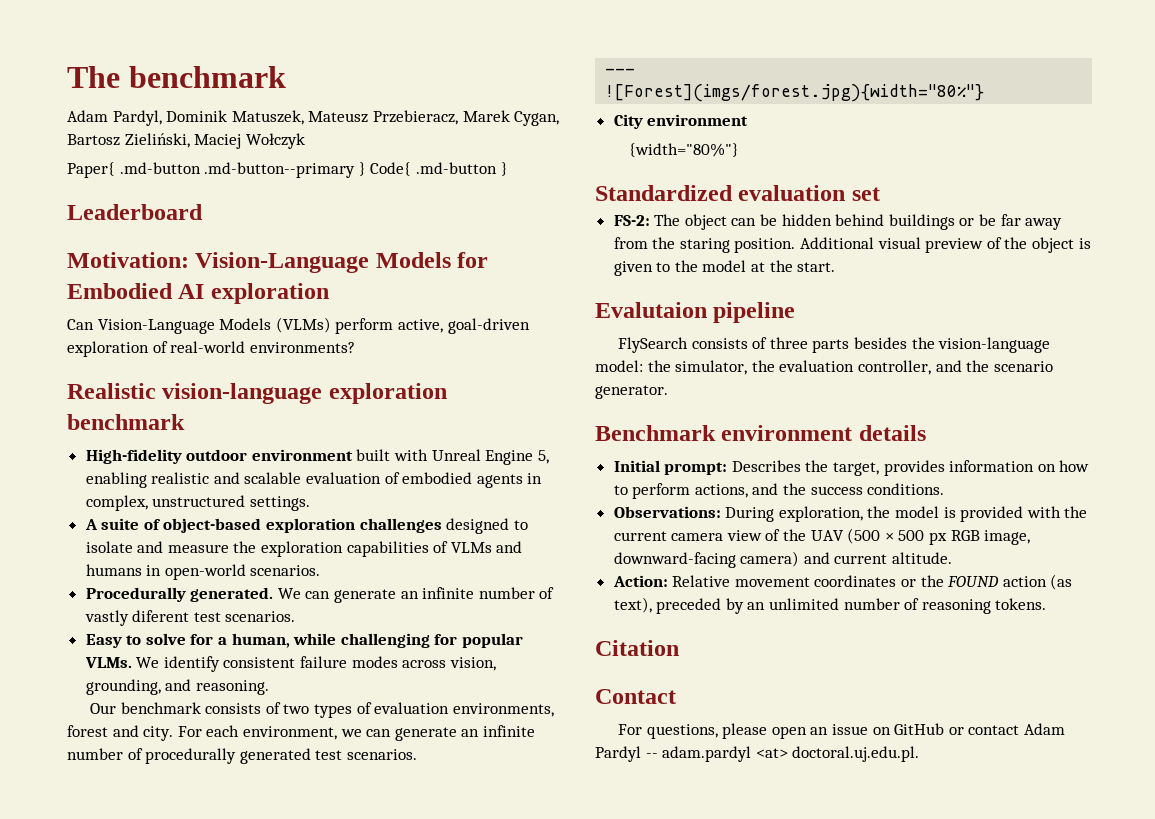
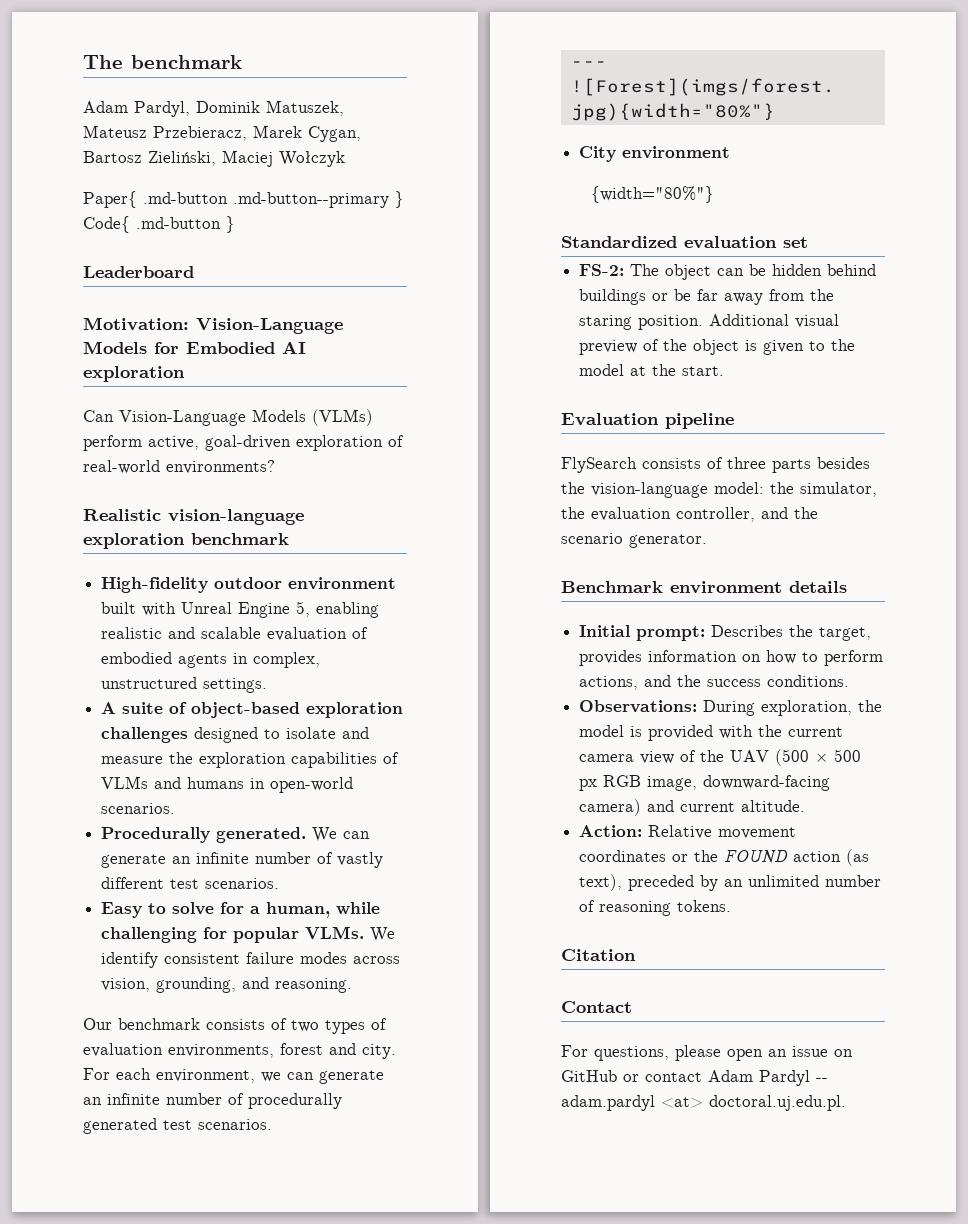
[132,610,190,622] diferent -> [101,877,165,889] different
[595,302,707,318] Evalutaion -> [561,413,659,426] Evaluation

